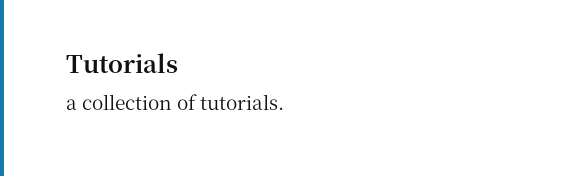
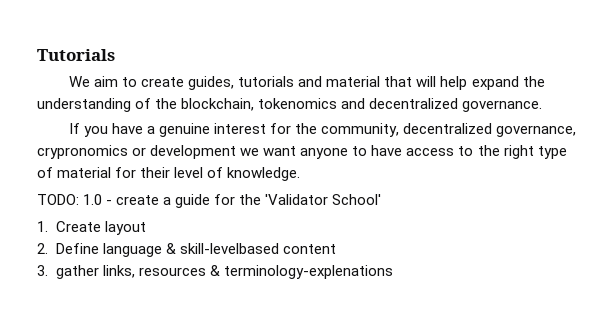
[66,94,285,110] a collection of tutorials. -> [68,76,545,90] [37,98,543,112] [68,123,577,137] [37,145,567,159] [37,167,301,181] [37,194,382,208] [37,221,146,235] [37,243,336,257] [37,265,393,279] We aim to create guides, tutorials and material that will help expand the understanding of the blockchain, tokenomics and decentralized governance. // If you have a genuine interest for the community, decentralized governance, crypronomics or development we want anyone to have access to the right type of material for their level of knowledge. // TODO: 1.0 - create a guide for the 'Validator School' // 1. Create layout // 2. Define language & skill-levelbased content // 3. gather links, resources & terminology-explenations

